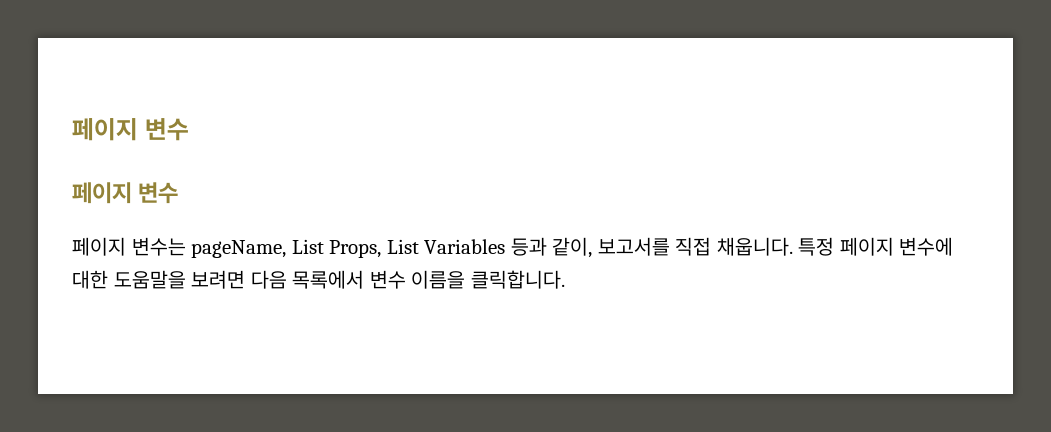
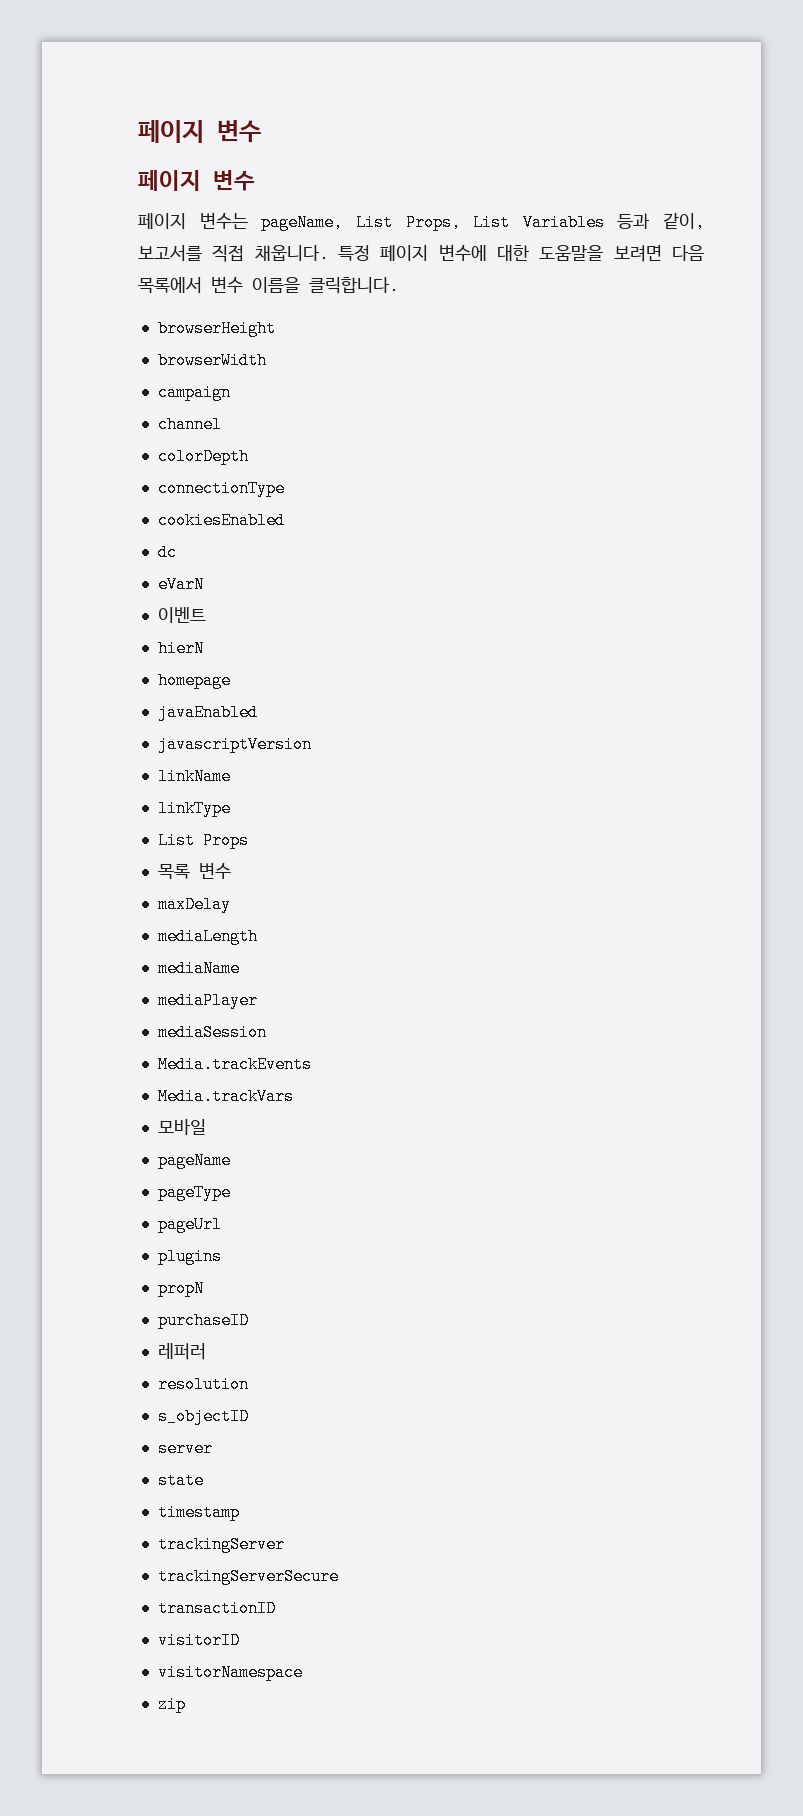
(565, 279) none -> [157,320,276,337] [157,352,267,369] [157,384,231,401] [157,416,222,433] [157,448,249,465] [157,480,285,497] [157,512,285,529] [157,544,177,561] [157,576,204,593] [157,607,206,623] [157,640,204,657] [157,672,231,689] [157,704,258,721] [157,736,312,753] [157,768,231,785] [157,800,231,817] [157,832,249,849] [157,862,231,880] [157,896,231,913] [157,928,258,945] [157,960,240,977] [157,992,258,1009] [157,1024,267,1041] [157,1056,312,1073] [157,1088,294,1105] [157,1118,206,1135] [157,1152,231,1169] [157,1184,231,1201] [157,1216,222,1233] [157,1248,222,1265] [157,1280,204,1297] [157,1312,249,1329] [157,1343,206,1360] [157,1376,249,1393] [157,1408,249,1425] [157,1440,213,1457] [157,1472,204,1489] [157,1504,240,1521] [157,1536,285,1553] [157,1568,339,1585] [157,1600,276,1617] [157,1632,240,1649] [157,1664,303,1681] [157,1696,186,1713] // browserHeight // browserWidth // campaign // channel // colorDepth // connectionType // cookiesEnabled // dc // eVarN // 이벤트 // hierN // homepage // javaEnabled // javascriptVersion // linkName // linkType // List Props // 목록 변수 // maxDelay // mediaLength // mediaName // mediaPlayer // mediaSession // Media.trackEvents // Media.trackVars // 모바일 // pageName // pageType // pageUrl // plugins // propN // purchaseID // 레퍼러 // resolution // s_objectID // server // state // timestamp // trackingServer // trackingServerSecure // transactionID // visitorID // visitorNamespace // zip

